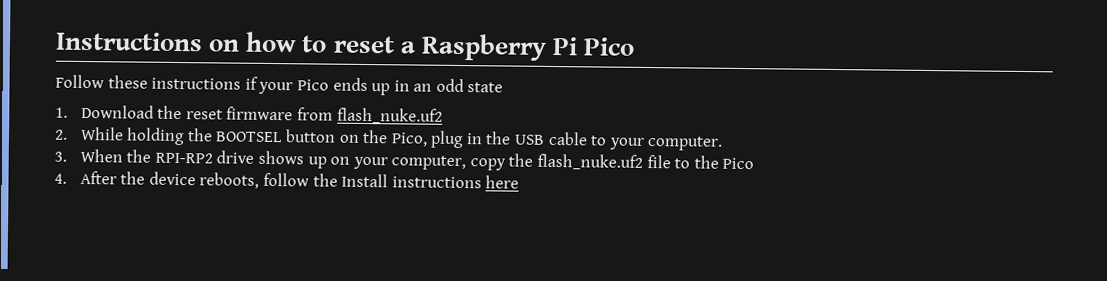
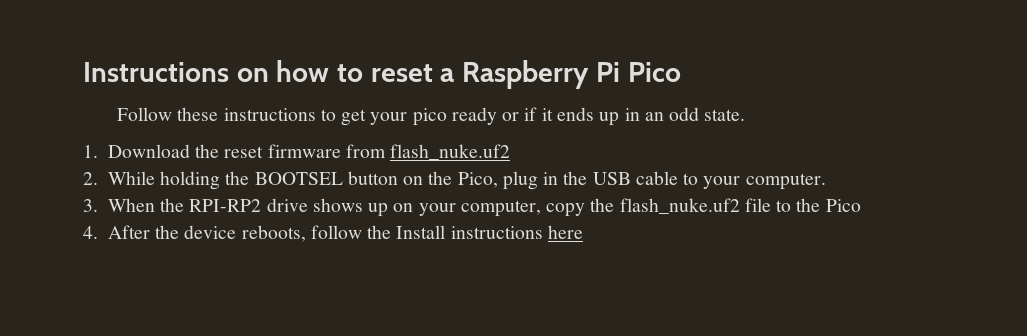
[244,76,329,95] if your Pico -> [320,107,553,126] to get your pico ready or if it
[467,82,504,93] state -> [704,109,746,121] state.

